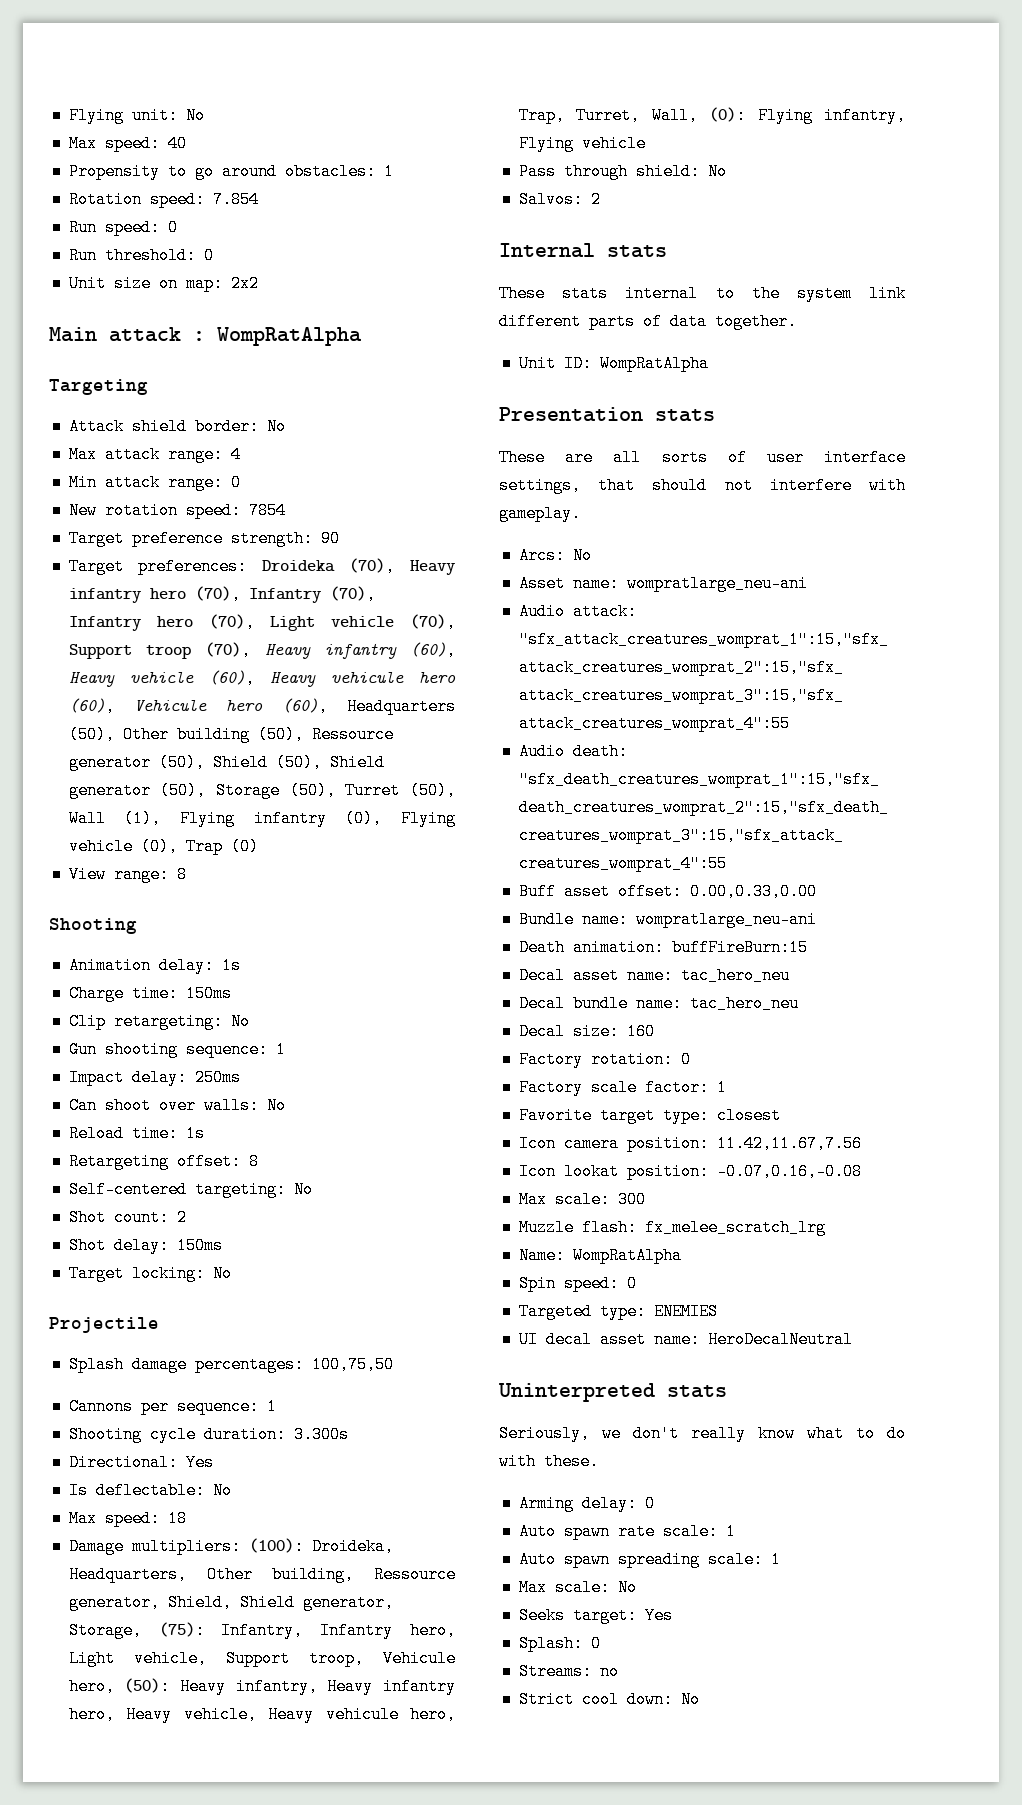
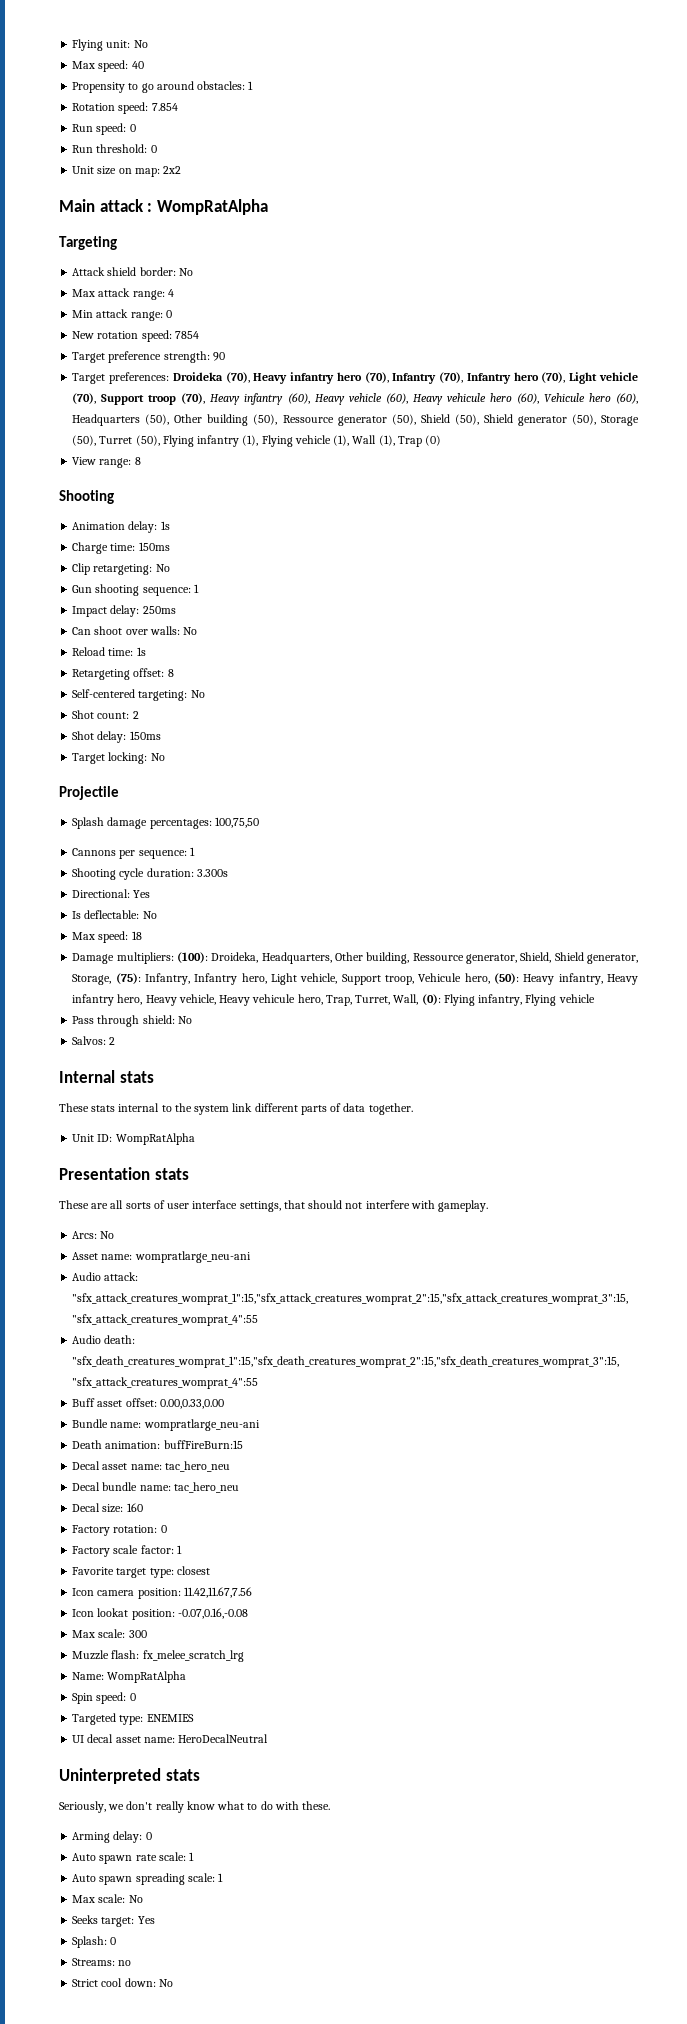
[68,810,456,827] [68,838,178,855] Wall (1), Flying infantry (0), Flying vehicle (0), -> [162,435,395,447] Flying infantry (1), Flying vehicle (1), Wall (1),

